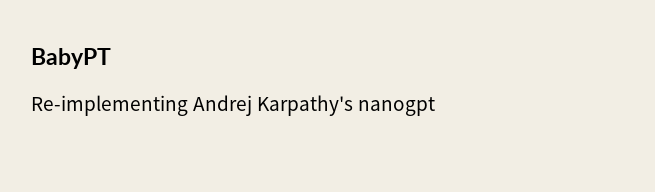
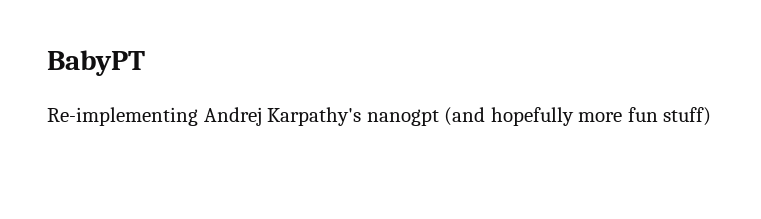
(436, 106) none -> [444,107,712,126] (and hopefully more fun stuff)

